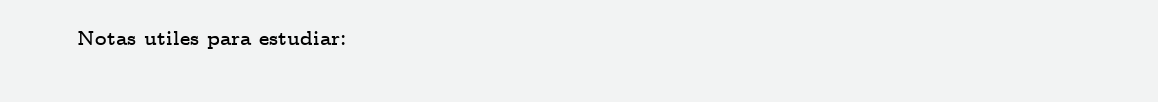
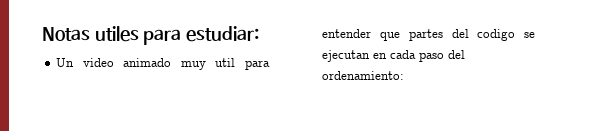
(346, 38) none -> [56,58,270,70] [322,29,535,41] [322,50,466,62] [322,71,405,80] // Un video animado muy util para entender que partes del codigo se ejecutan en cada paso del ordenamiento:

